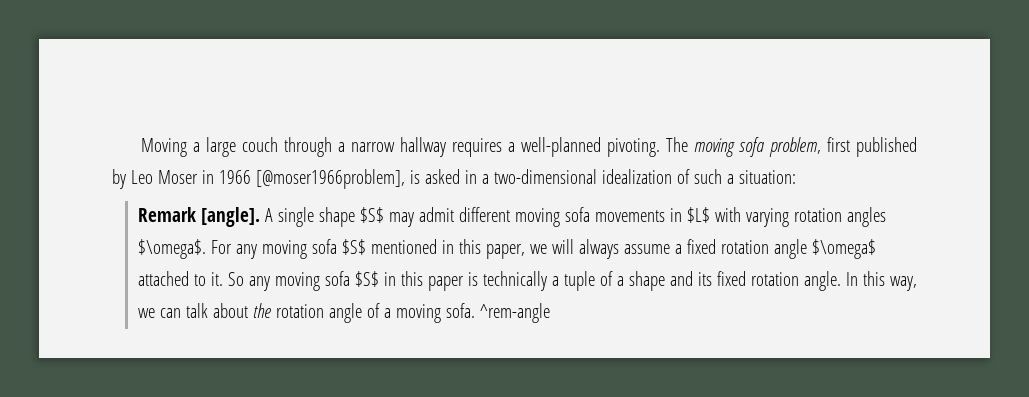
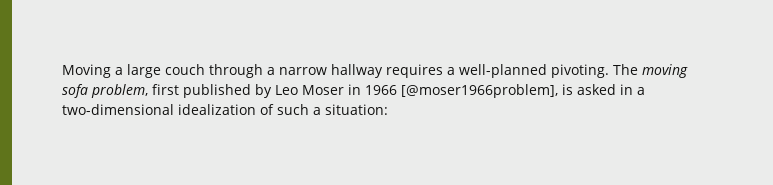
[138,207,886,227] [138,239,876,259] [138,271,917,291] [138,303,551,323] // Remark [angle]. A single shape $S$ may admit different moving sofa movements in $L$ with varying rotation angles $\omega$. For any moving sofa $S$ mentioned in this paper, we will always assume a fixed rotation angle $\omega$ attached to it. So any moving sofa $S$ in this paper is technically a tuple of a shape and its fixed rotation angle. In this way, we can talk about the rotation angle of a moving sofa. ^rem-angle -> (388, 109) none

